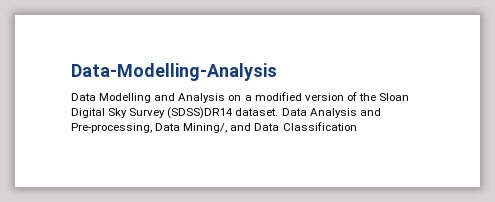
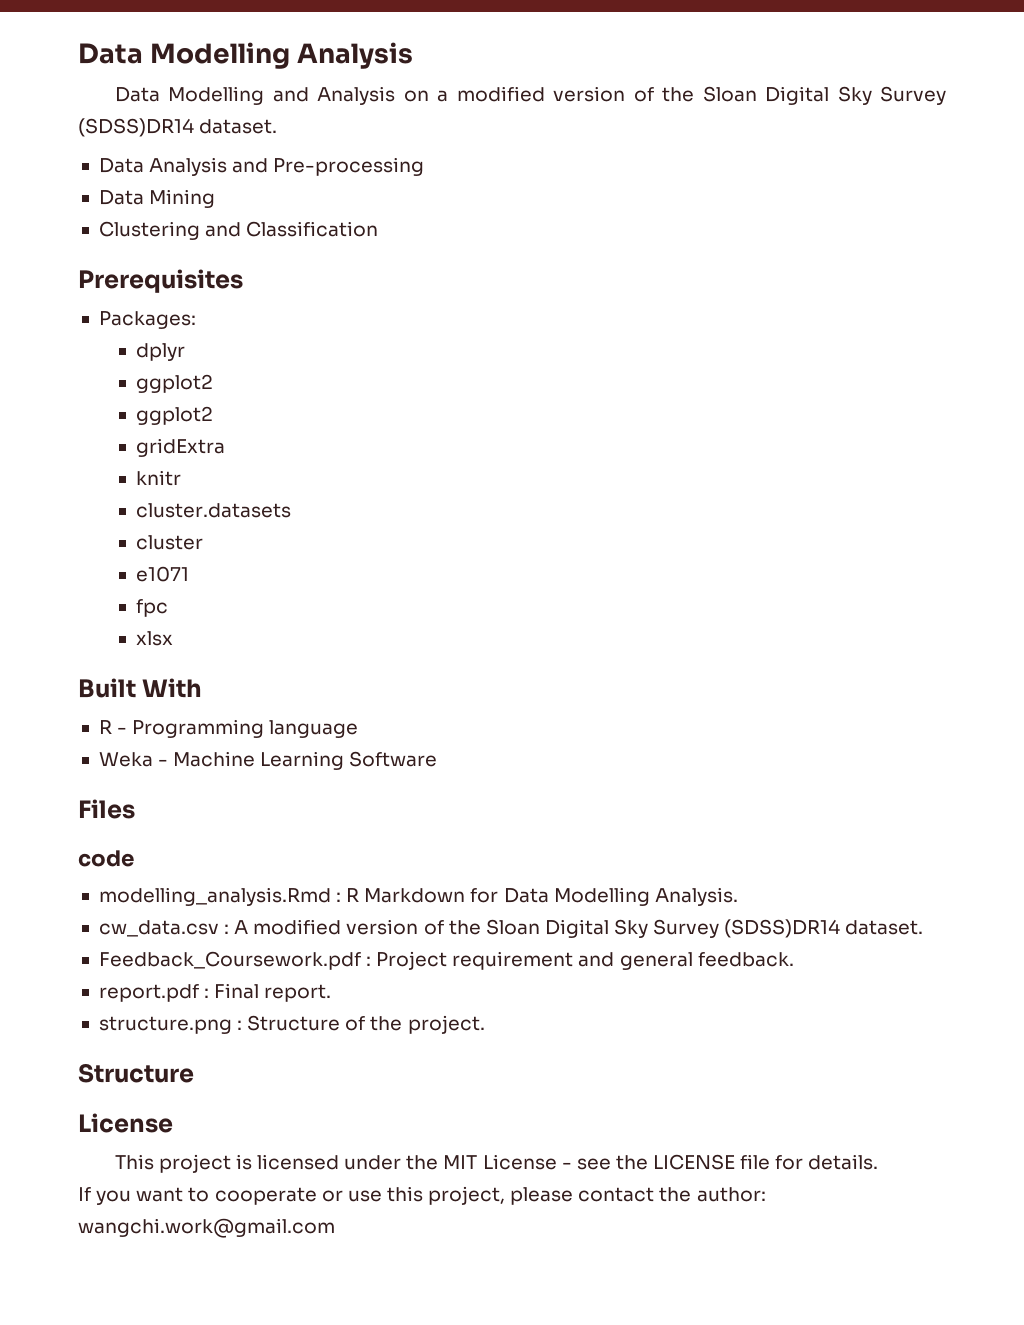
[71,63,277,81] Data-Modelling-Analysis -> [78,42,414,69] Data Modelling Analysis
(279, 112) none -> (278, 126) //
[71,122,357,133] Pre-processing, Data Mining/, and Data Classification -> [273,157,425,176] [98,189,216,208] [98,221,379,240] [78,269,243,293] [98,311,196,329] [135,343,185,361] [135,374,213,393] [135,406,213,425] [135,438,225,457] [135,470,181,486] [135,503,291,518] [135,535,203,550] [135,566,189,582] [135,599,168,617] [135,631,173,646] [78,678,203,698] [98,719,359,738] [98,751,438,770] [78,799,135,819] [78,850,134,867] [98,887,738,906] [98,919,924,938] [98,951,794,970] [98,983,332,1002] [98,1015,485,1034] [78,1063,194,1083] [78,1113,173,1133] [114,1154,879,1173] [78,1186,766,1205] [78,1218,335,1238] Pre-processing // Data Mining // Clustering and Classification // Prerequisites // Packages: // dplyr // ggplot2 // ggplot2 // gridExtra // knitr // cluster.datasets // cluster // e1071 // fpc // xlsx // Built With // R - Programming language // Weka - Machine Learning Software // Files // code // modelling_analysis.Rmd : R Markdown for Data Modelling Analysis. // cw_data.csv : A modified version of the Sloan Digital Sky Survey (SDSS)DR14 dataset. // Feedback_Coursework.pdf : Project requirement and general feedback. // report.pdf : Final report. // structure.png : Structure of the project. // Structure // License // This project is licensed under the MIT License - see the LICENSE file for details. // If you want to cooperate or use this project, please contact the author: wangchi.work@gmail.com

